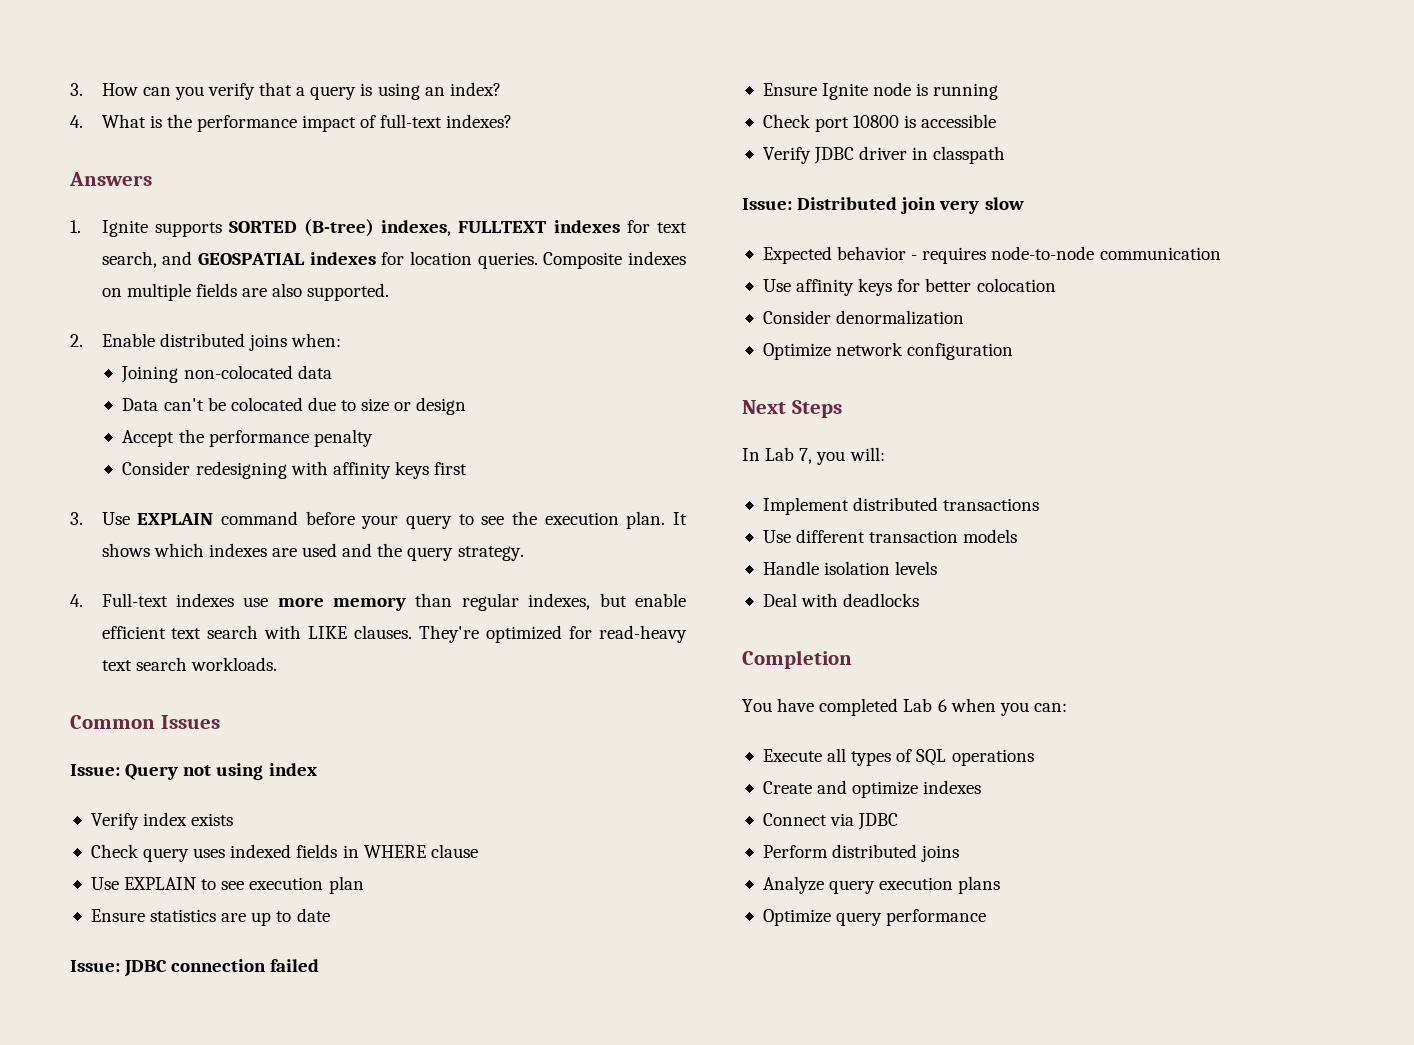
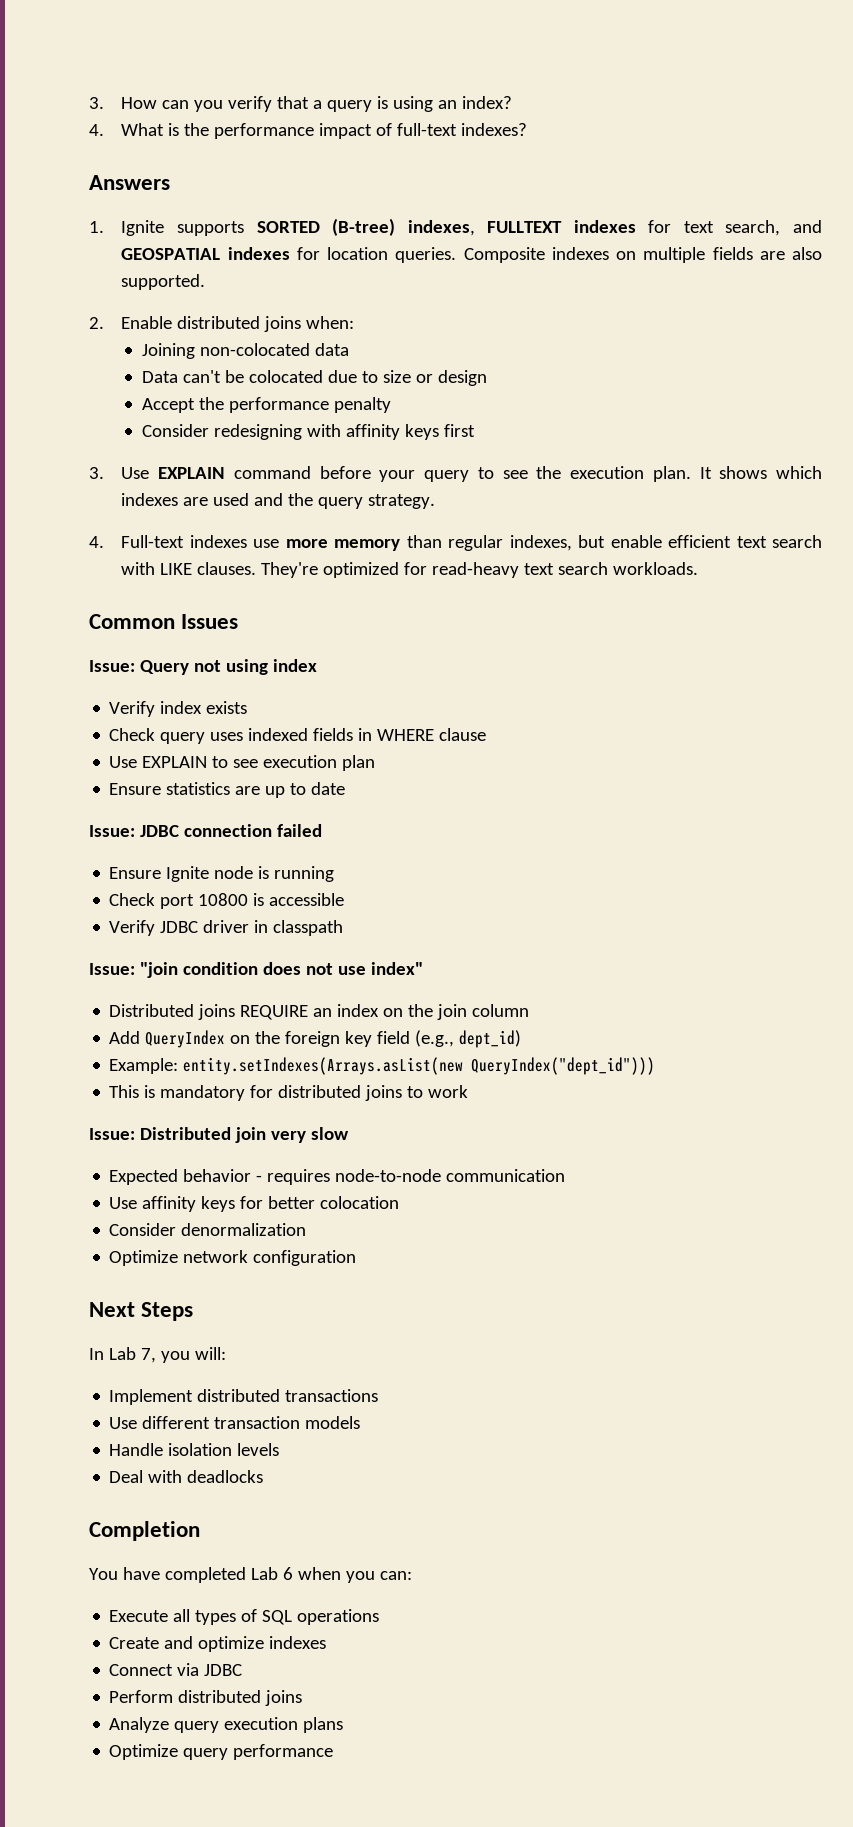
(1006, 155) none -> [89,962,423,978] [109,1004,530,1020] [109,1030,522,1048] [109,1057,656,1075] [109,1085,469,1101] // Issue: "join condition does not use index" // Distributed joins REQUIRE an index on the join column // Add QueryIndex on the foreign key field (e.g., dept_id) // Example: entity.setIndexes(Arrays.asList(new QueryIndex("dept_id"))) // This is mandatory for distributed joins to work

